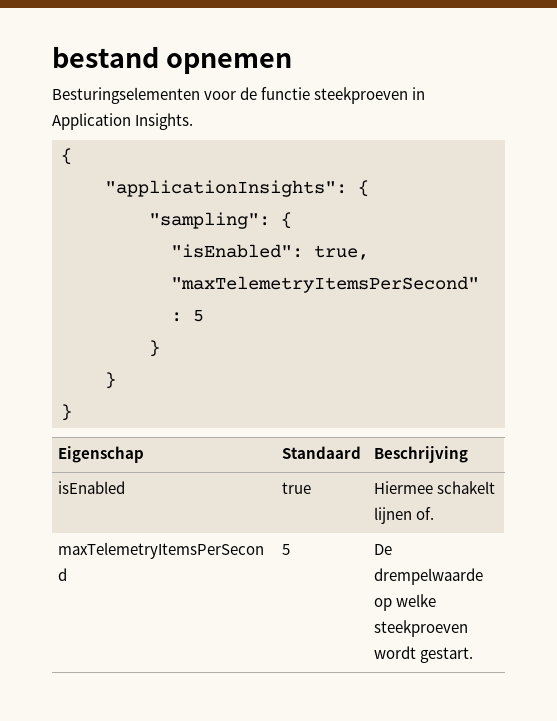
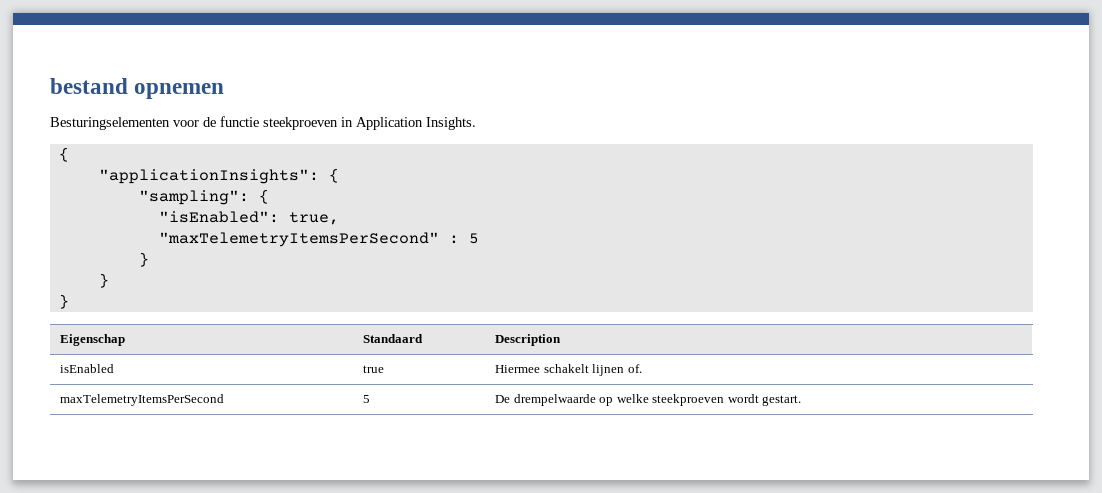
[374,446,469,463] Beschrijving -> [495,334,562,346] Description

